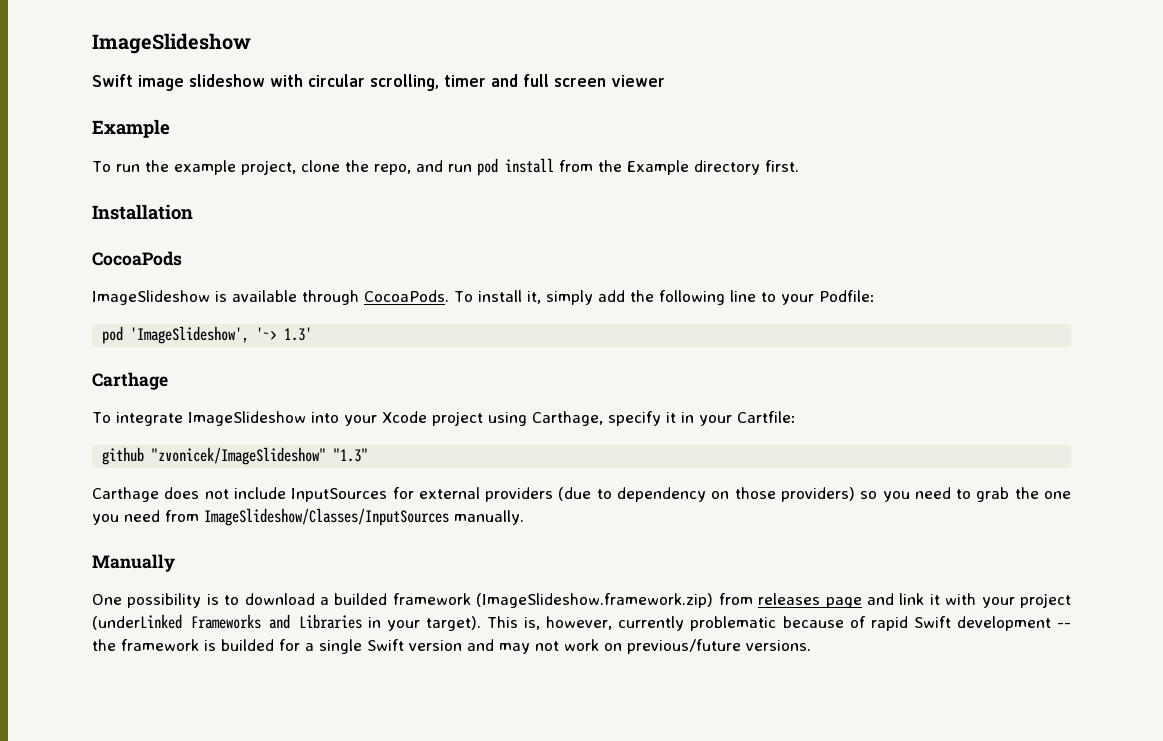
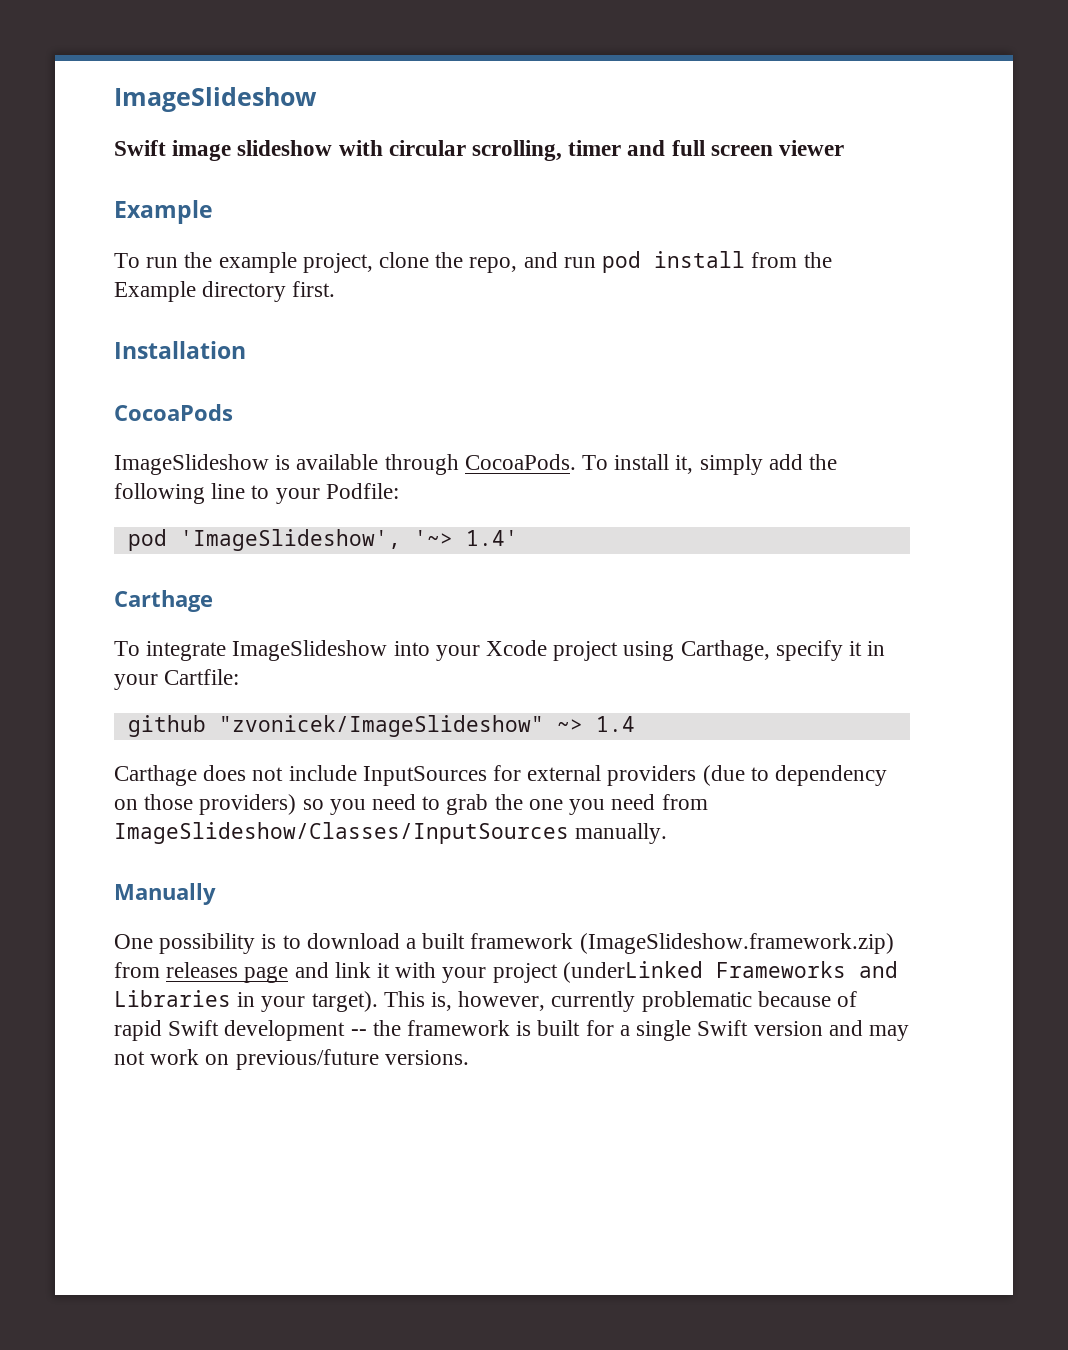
[284,327,313,341] 1.3' -> [465,530,518,546] 1.4'
[333,448,369,462] "1.3" -> [556,716,635,732] ~> 1.4
[334,593,388,605] builded -> [422,933,466,949] built
[221,639,274,651] builded -> [537,1020,581,1036] built

